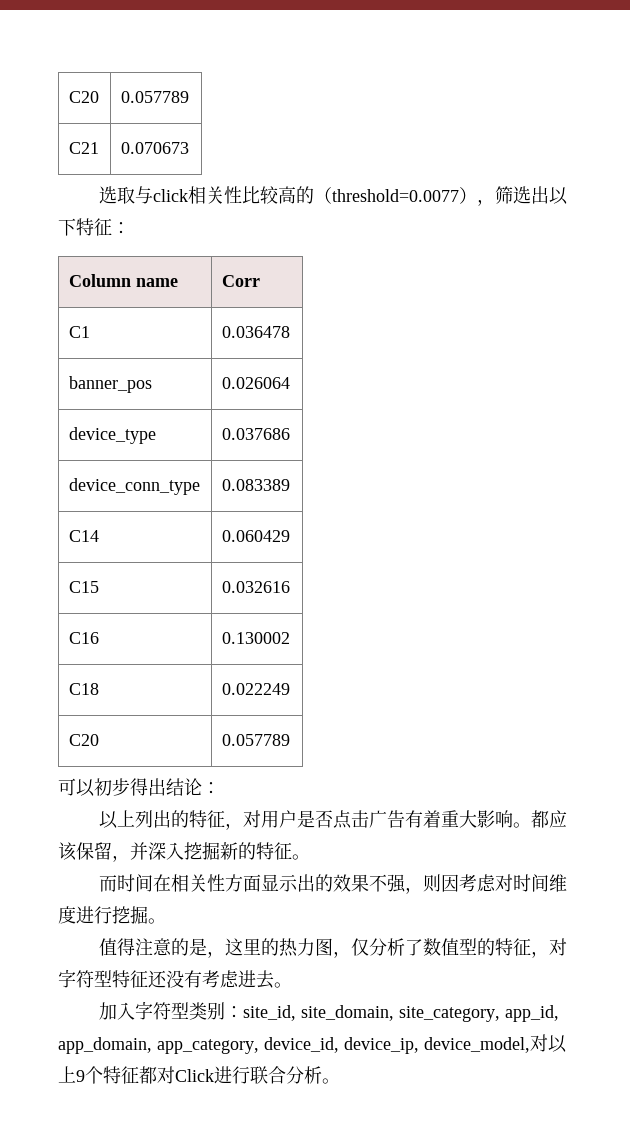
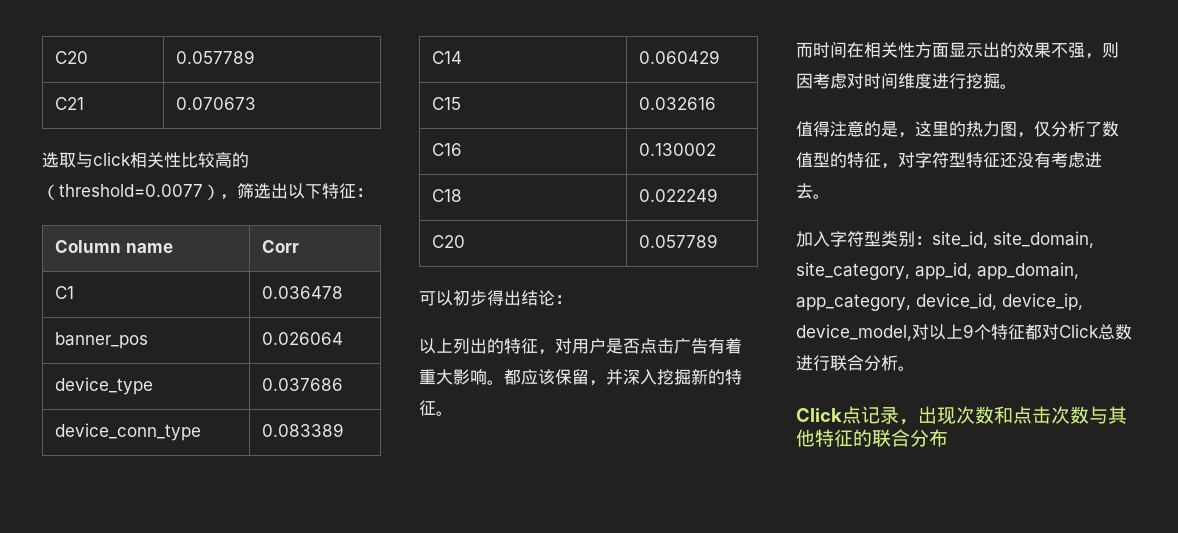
(214, 1075) none -> [1098,324,1132,340] 总数
(340, 1081) none -> [796,406,1127,425] [796,429,948,447] // Click点记录，出现次数和点击次数与其他特征的联合分布

